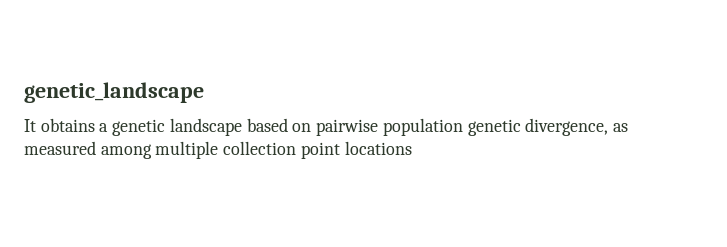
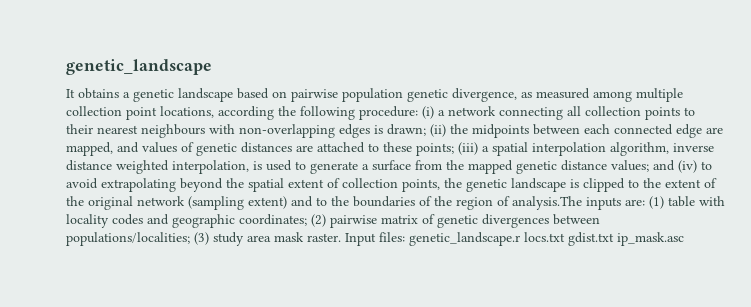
[344,141,412,155] locations -> [160,106,695,120] [66,124,723,138] [66,142,714,156] [66,160,712,174] [66,178,717,192] [66,196,725,210] [66,214,600,228] [66,232,684,246] locations, according the following procedure: (i) a network connecting all collection points to their nearest neighbours with non-overlapping edges is drawn; (ii) the midpoints between each connected edge are mapped, and values of genetic distances are attached to these points; (iii) a spatial interpolation algorithm, inverse distance weighted interpolation, is used to generate a surface from the mapped genetic distance values; and (iv) to avoid extrapolating beyond the spatial extent of collection points, the genetic landscape is clipped to the extent of the original network (sampling extent) and to the boundaries of the region of analysis.The inputs are: (1) table with locality codes and geographic coordinates; (2) pairwise matrix of genetic divergences between populations/localities; (3) study area mask raster. Input files: genetic_landscape.r locs.txt gdist.txt ip_mask.asc

